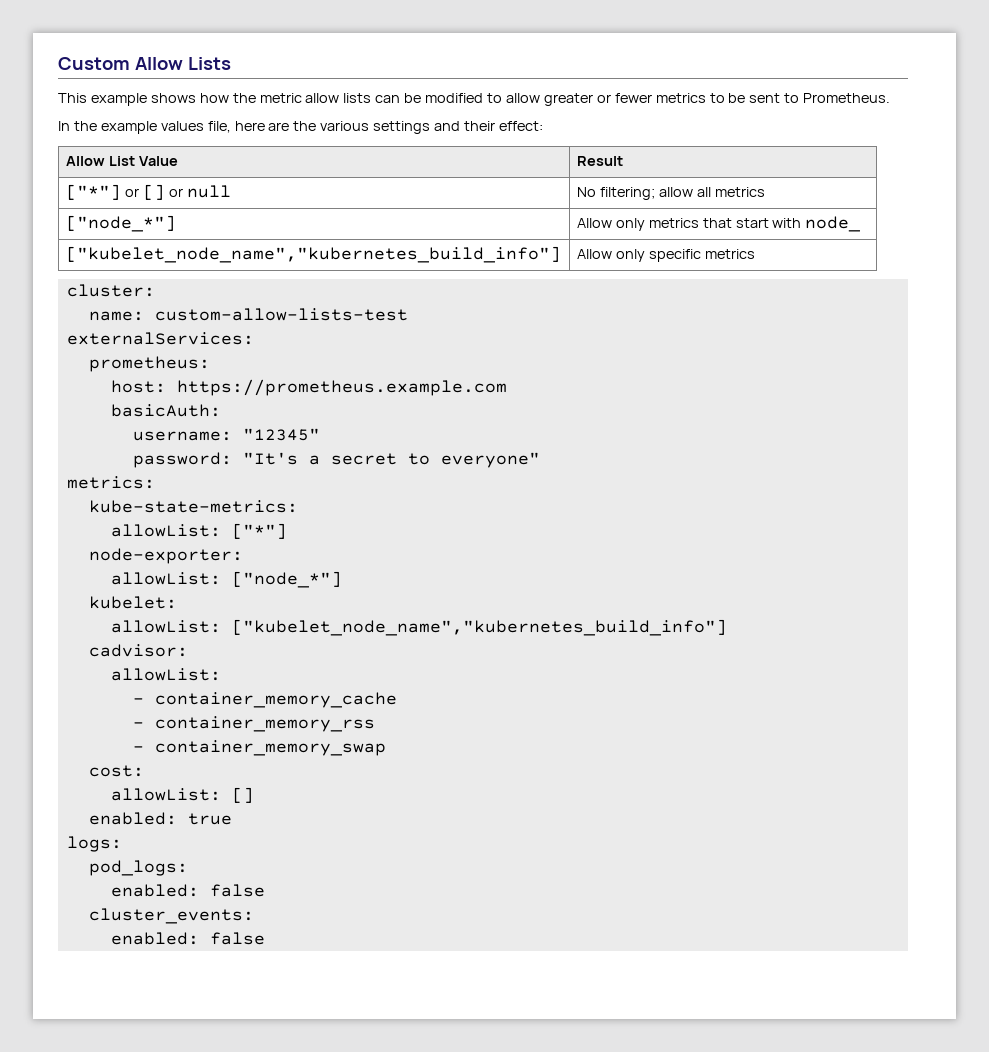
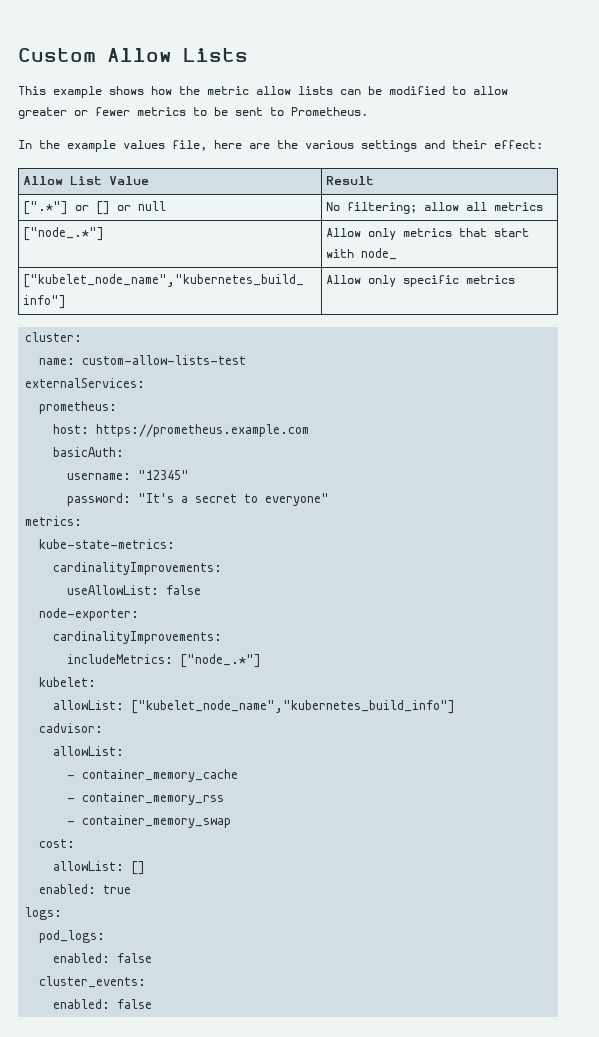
[65,184,121,200] ["*"] -> [23,201,69,215] [".*"]
[65,215,176,232] ["node_*"] -> [23,227,105,241] ["node_.*"]
[110,523,287,539] [88,548,243,564] [110,571,342,588] allowList: ["*"] // node-exporter: // allowList: ["node_*"] -> [53,562,223,575] [67,585,202,595] [39,608,140,621] [53,631,223,644] [67,654,262,668] cardinalityImprovements: // useAllowList: false // node-exporter: // cardinalityImprovements: // includeMetrics: ["node_.*"]

